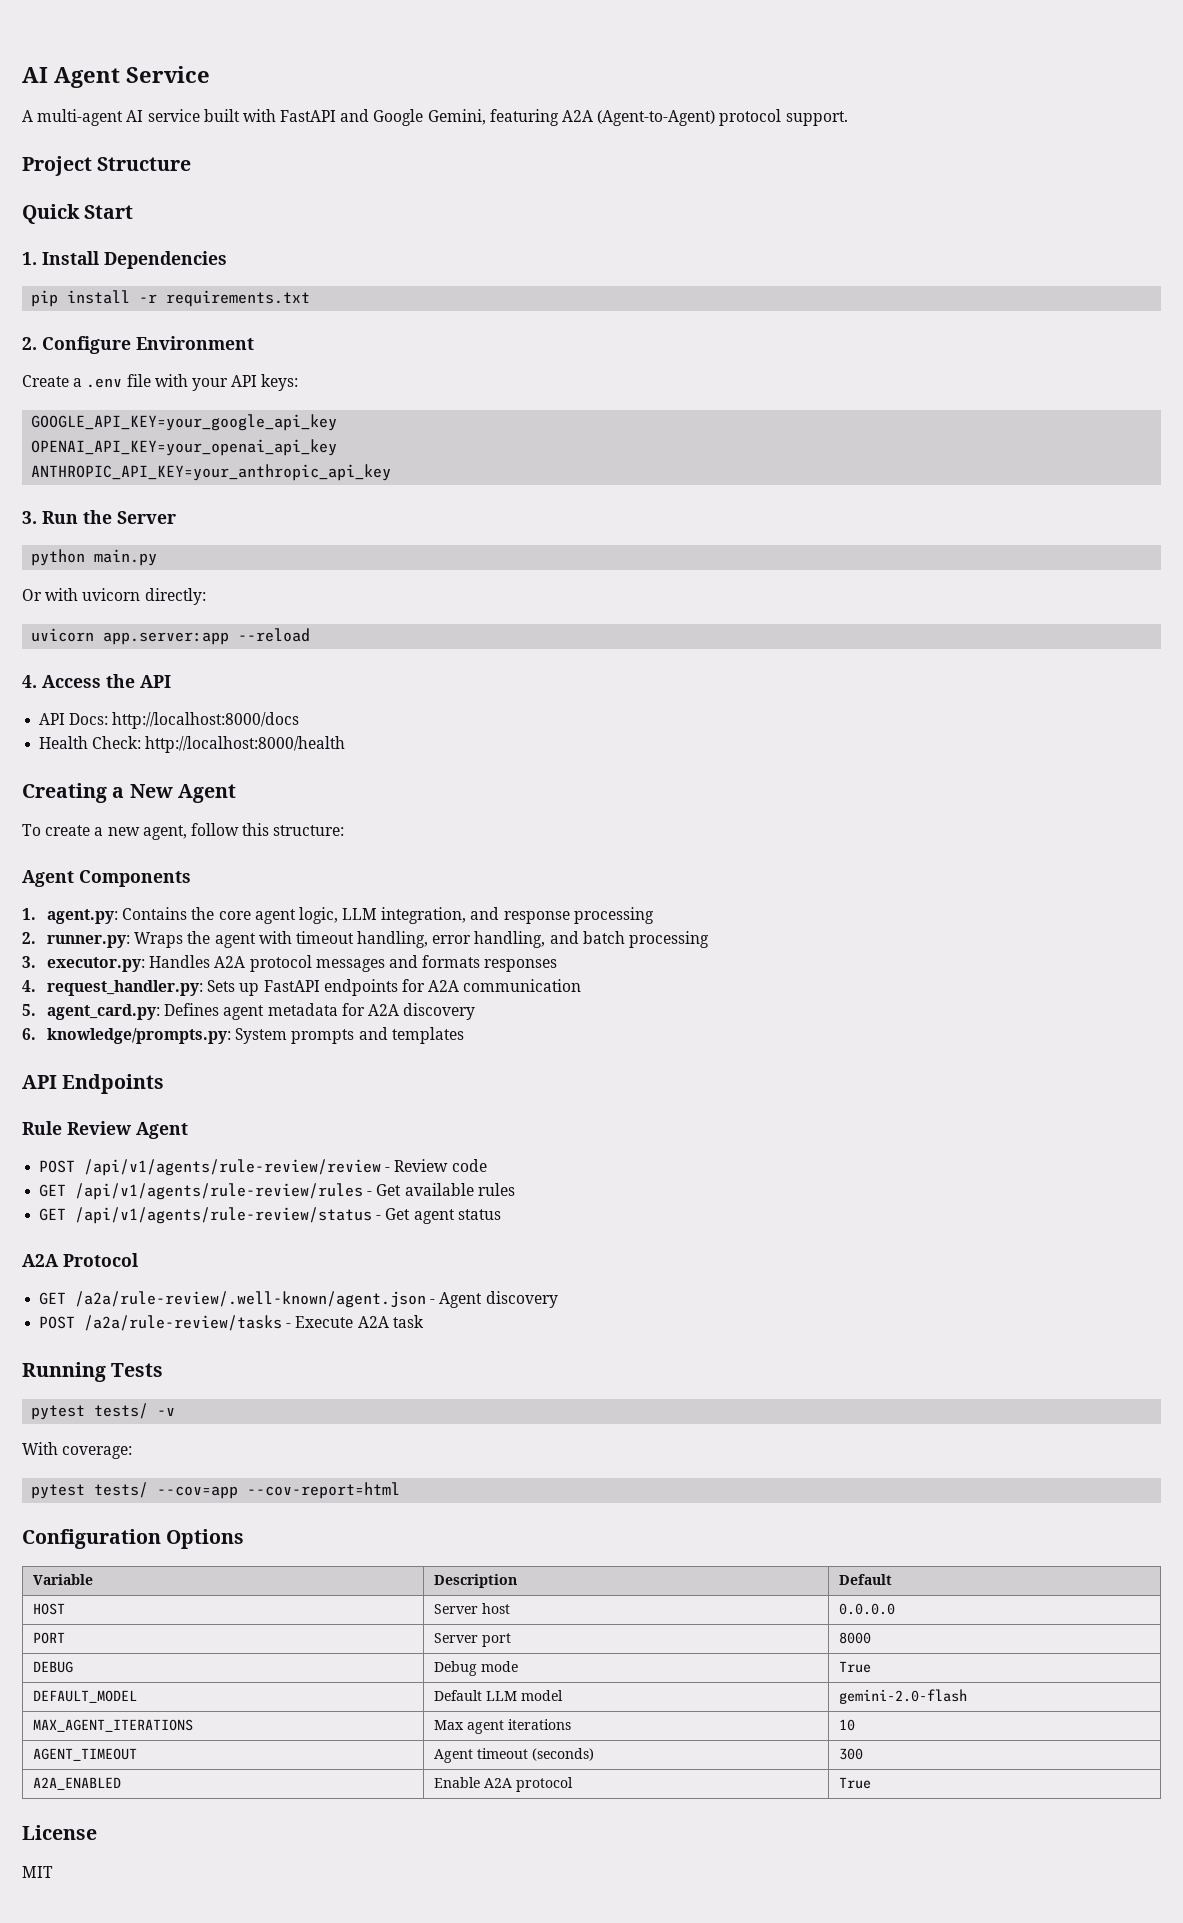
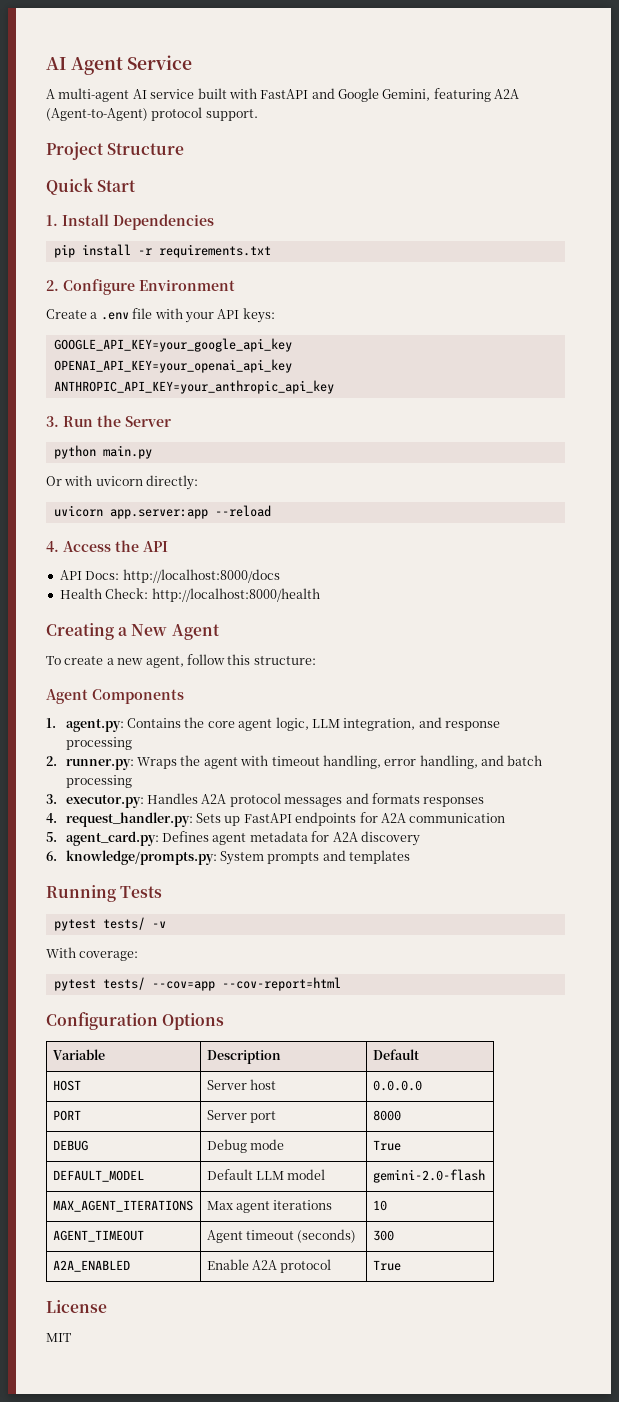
[22,1074,165,1094] [22,1121,188,1139] [39,1159,487,1176] [39,1183,515,1200] [39,1207,501,1224] [22,1253,138,1267] [39,1291,558,1308] [39,1315,424,1331] // API Endpoints // Rule Review Agent // POST /api/v1/agents/rule-review/review - Review code // GET /api/v1/agents/rule-review/rules - Get available rules // GET /api/v1/agents/rule-review/status - Get agent status // A2A Protocol // GET /a2a/rule-review/.well-known/agent.json - Agent discovery // POST /a2a/rule-review/tasks - Execute A2A task -> (411, 857) none

